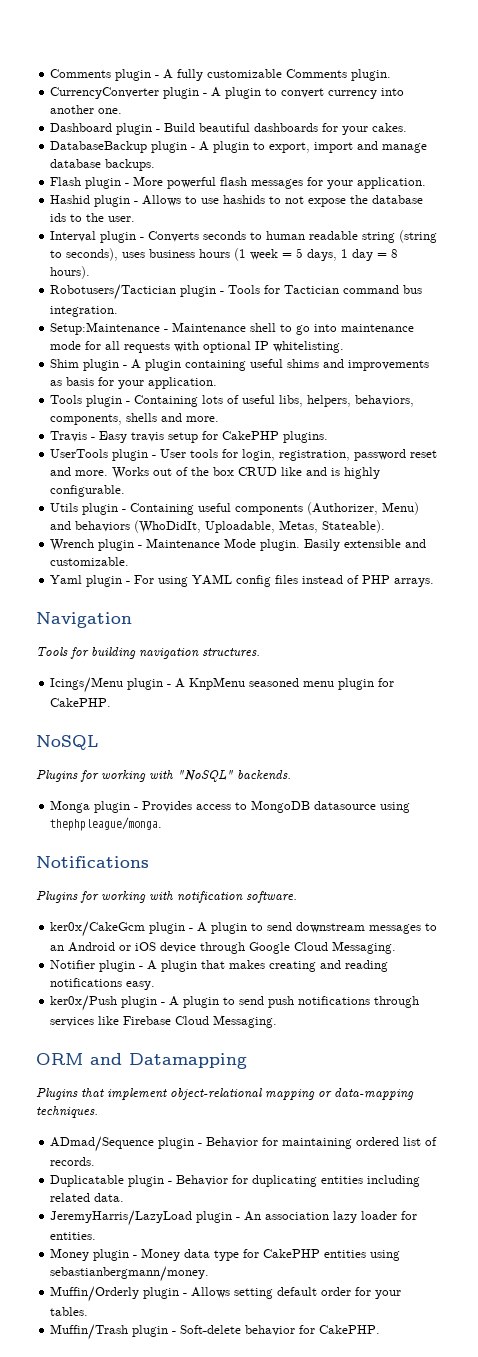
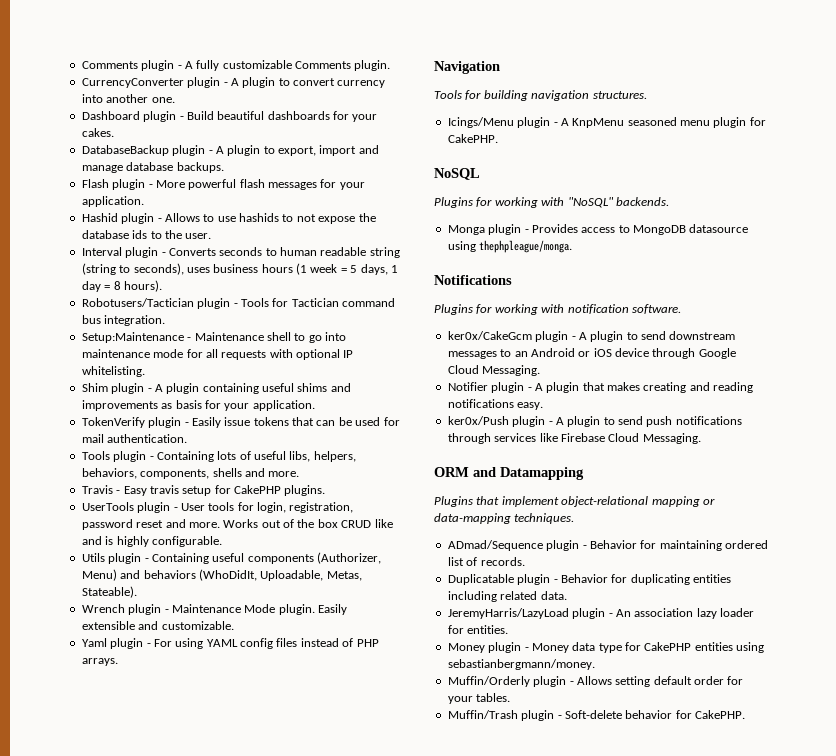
(218, 383) none -> [81,417,400,428] [81,434,188,443] // TokenVerify plugin - Easily issue tokens that can be used for mail authentication.

